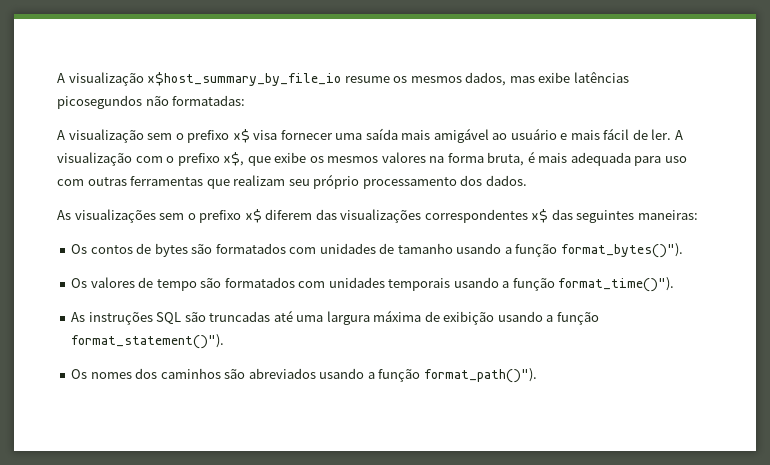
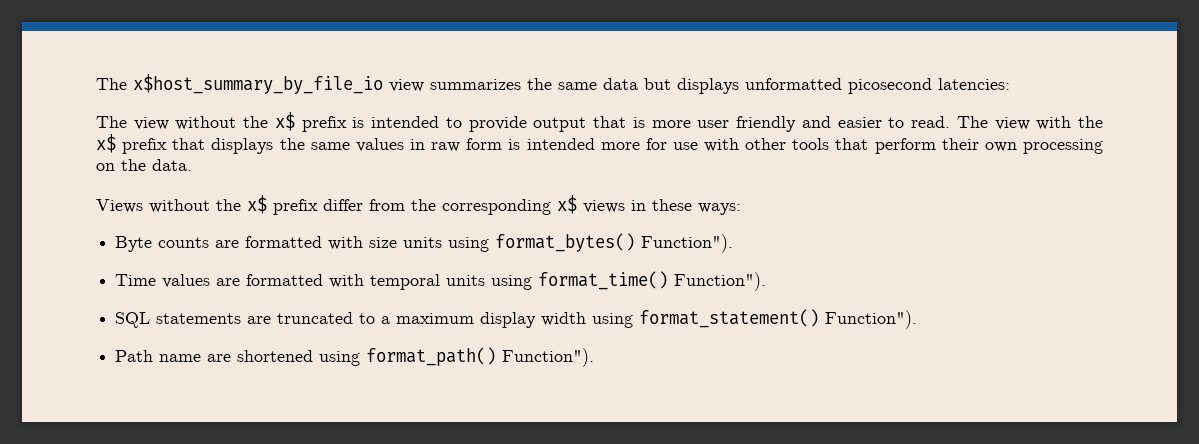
[57,72,629,86] [57,95,246,109] [57,128,683,143] [57,151,687,166] [57,174,527,189] [57,209,698,223] [71,243,683,258] [71,277,675,292] [71,310,599,325] [71,334,225,349] [71,368,537,383] A visualização x$host_summary_by_file_io resume os mesmos dados, mas exibe latências picosegundos não formatadas: // A visualização sem o prefixo x$ visa fornecer uma saída mais amigável ao usuário e mais fácil de ler. A visualização com o prefixo x$, que exibe os mesmos valores na forma bruta, é mais adequada para uso com outras ferramentas que realizam seu próprio processamento dos dados. // As visualizações sem o prefixo x$ diferem das visualizações correspondentes x$ das seguintes maneiras: // Os contos de bytes são formatados com unidades de tamanho usando a função format_bytes()"). // Os valores de tempo são formatados com unidades temporais usando a função format_time()"). // As instruções SQL são truncadas até uma largura máxima de exibição usando a função format_statement()"). // Os nomes dos caminhos são abreviados usando a função format_path()"). -> [96,74,1010,94] [96,112,1104,132] [96,134,1103,154] [96,159,192,171] [96,195,741,215] [115,233,734,253] [115,271,767,291] [115,309,918,329] [115,347,595,367] The x$host_summary_by_file_io view summarizes the same data but displays unformatted picosecond latencies: // The view without the x$ prefix is intended to provide output that is more user friendly and easier to read. The view with the x$ prefix that displays the same values in raw form is intended more for use with other tools that perform their own processing on the data. // Views without the x$ prefix differ from the corresponding x$ views in these ways: // Byte counts are formatted with size units using format_bytes() Function"). // Time values are formatted with temporal units using format_time() Function"). // SQL statements are truncated to a maximum display width using format_statement() Function"). // Path name are shortened using format_path() Function").

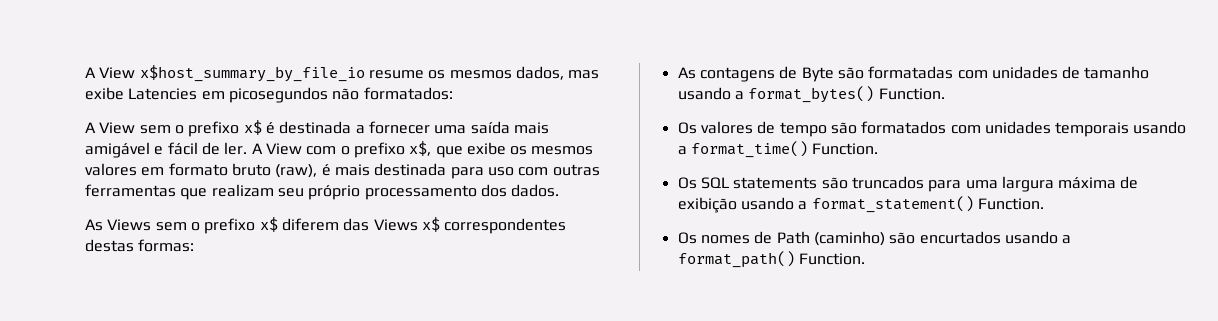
[96,74,1010,94] [96,112,1104,132] [96,134,1103,154] [96,159,192,171] [96,195,741,215] [115,233,734,253] [115,271,767,291] [115,309,918,329] [115,347,595,367] The x$host_summary_by_file_io view summarizes the same data but displays unformatted picosecond latencies: // The view without the x$ prefix is intended to provide output that is more user friendly and easier to read. The view with the x$ prefix that displays the same values in raw form is intended more for use with other tools that perform their own processing on the data. // Views without the x$ prefix differ from the corresponding x$ views in these ways: // Byte counts are formatted with size units using format_bytes() Function"). // Time values are formatted with temporal units using format_time() Function"). // SQL statements are truncated to a maximum display width using format_statement() Function"). // Path name are shortened using format_path() Function"). -> [85,65,600,82] [85,87,453,103] [85,120,549,137] [85,141,594,158] [85,163,600,179] [85,184,560,200] [85,217,567,234] [85,239,195,252] [677,66,1150,82] [677,86,945,103] [677,121,1187,137] [677,141,879,158] [677,176,1139,192] [677,196,1044,213] [677,231,1072,246] [677,251,865,268] A View x$host_summary_by_file_io resume os mesmos dados, mas exibe Latencies em picosegundos não formatados: // A View sem o prefixo x$ é destinada a fornecer uma saída mais amigável e fácil de ler. A View com o prefixo x$, que exibe os mesmos valores em formato bruto (raw), é mais destinada para uso com outras ferramentas que realizam seu próprio processamento dos dados. // As Views sem o prefixo x$ diferem das Views x$ correspondentes destas formas: // As contagens de Byte são formatadas com unidades de tamanho usando a format_bytes() Function. // Os valores de tempo são formatados com unidades temporais usando a format_time() Function. // Os SQL statements são truncados para uma largura máxima de exibição usando a format_statement() Function. // Os nomes de Path (caminho) são encurtados usando a format_path() Function.

